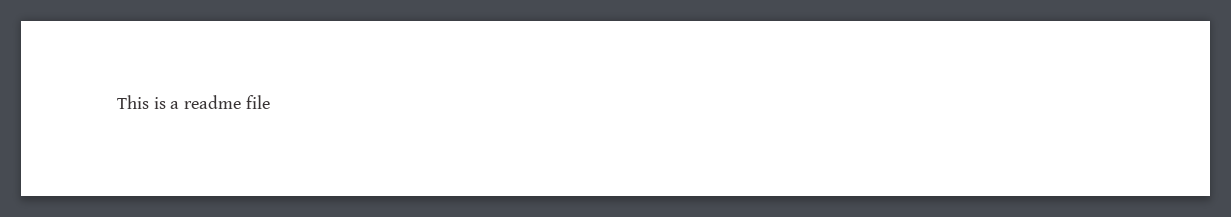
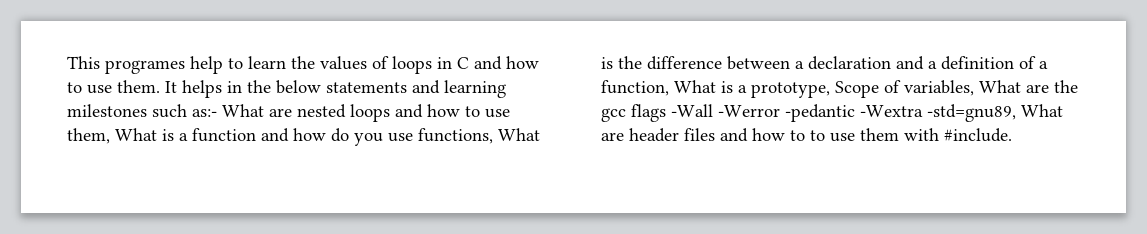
[153,95,270,109] is a readme file -> [105,56,539,74] [67,80,506,98] [67,104,510,122] [67,128,540,146] [601,56,1048,70] [601,80,1078,98] [601,104,1063,122] [601,128,1012,142] programes help to learn the values of loops in C and how to use them. It helps in the below statements and learning milestones such as:- What are nested loops and how to use them, What is a function and how do you use functions, What is the difference between a declaration and a definition of a function, What is a prototype, Scope of variables, What are the gcc flags -Wall -Werror -pedantic -Wextra -std=gnu89, What are header files and how to to use them with #include.

